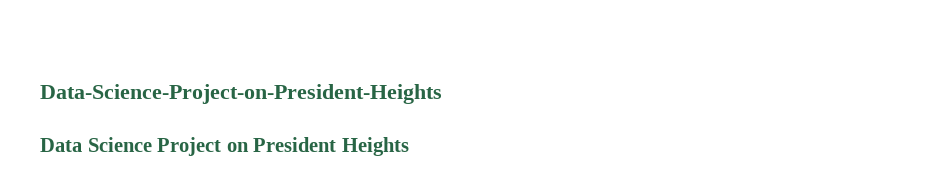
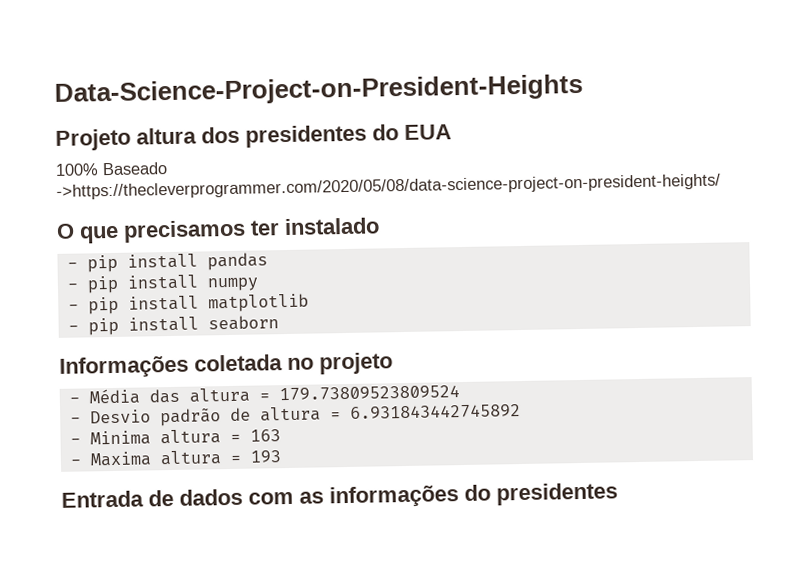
[40,137,409,156] Data Science Project on President Heights -> [55,124,452,151] [55,162,168,176] [56,173,721,200] [56,217,380,244] [66,252,268,273] [66,274,259,294] [67,293,309,315] [67,315,279,336] [59,352,393,379] [68,385,460,405] [69,404,521,427] [69,429,281,446] [69,450,281,467] [61,482,618,509] Projeto altura dos presidentes do EUA // 100% Baseado ->https://thecleverprogrammer.com/2020/05/08/data-science-project-on-president-heights/ // O que precisamos ter instalado // - pip install pandas // - pip install numpy // - pip install matplotlib // - pip install seaborn // Informações coletada no projeto // - Média das altura = 179.73809523809524 // - Desvio padrão de altura = 6.931843442745892 // - Minima altura = 163 // - Maxima altura = 193 // Entrada de dados com as informações do presidentes

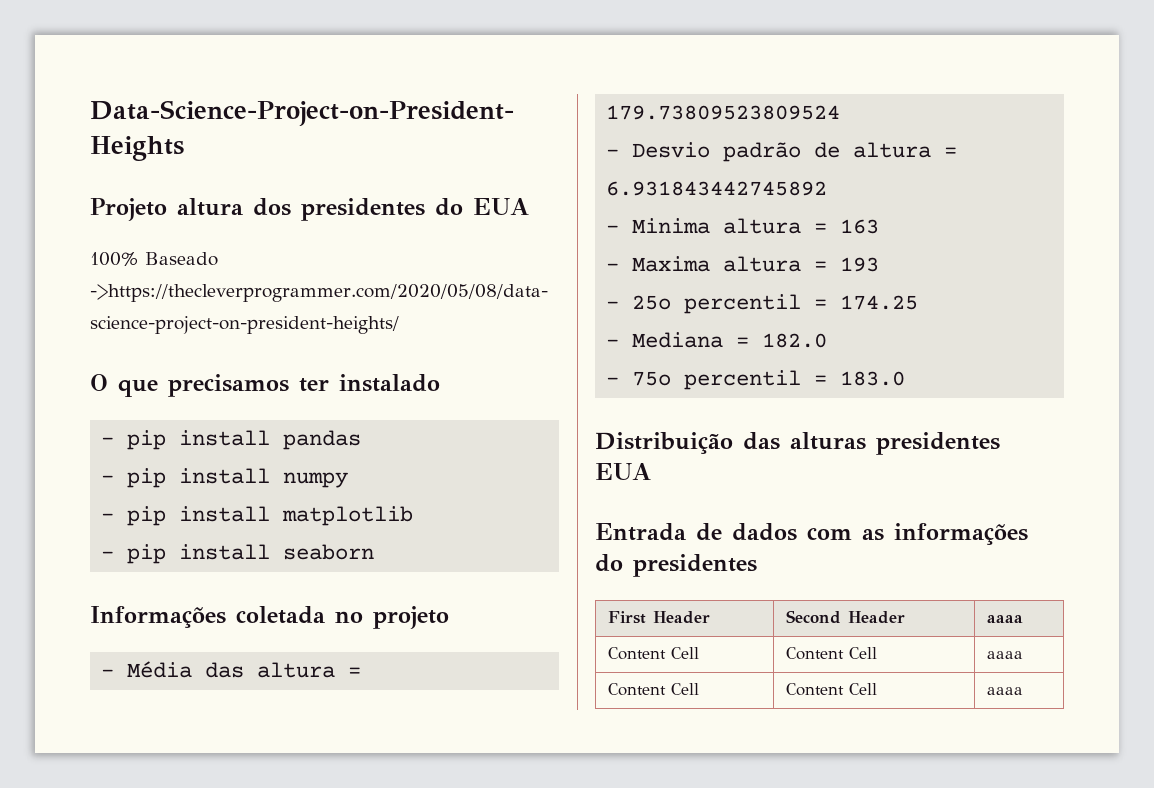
(281, 456) none -> [606,294,919,314] [606,332,828,348] [606,370,906,390] [595,432,1000,455] [595,463,651,480] // - 25o percentil = 174.25 // - Mediana = 182.0 // - 75o percentil = 183.0 // Distribuição das alturas presidentes EUA
(618, 494) none -> [608,611,711,624] [786,610,906,624] [987,615,1024,623] [608,647,700,660] [786,647,878,660] [987,651,1024,659] [608,683,700,696] [786,683,878,696] [987,687,1024,695] // First Header | Second Header | aaaa // Content Cell | Content Cell | aaaa // Content Cell | Content Cell | aaaa

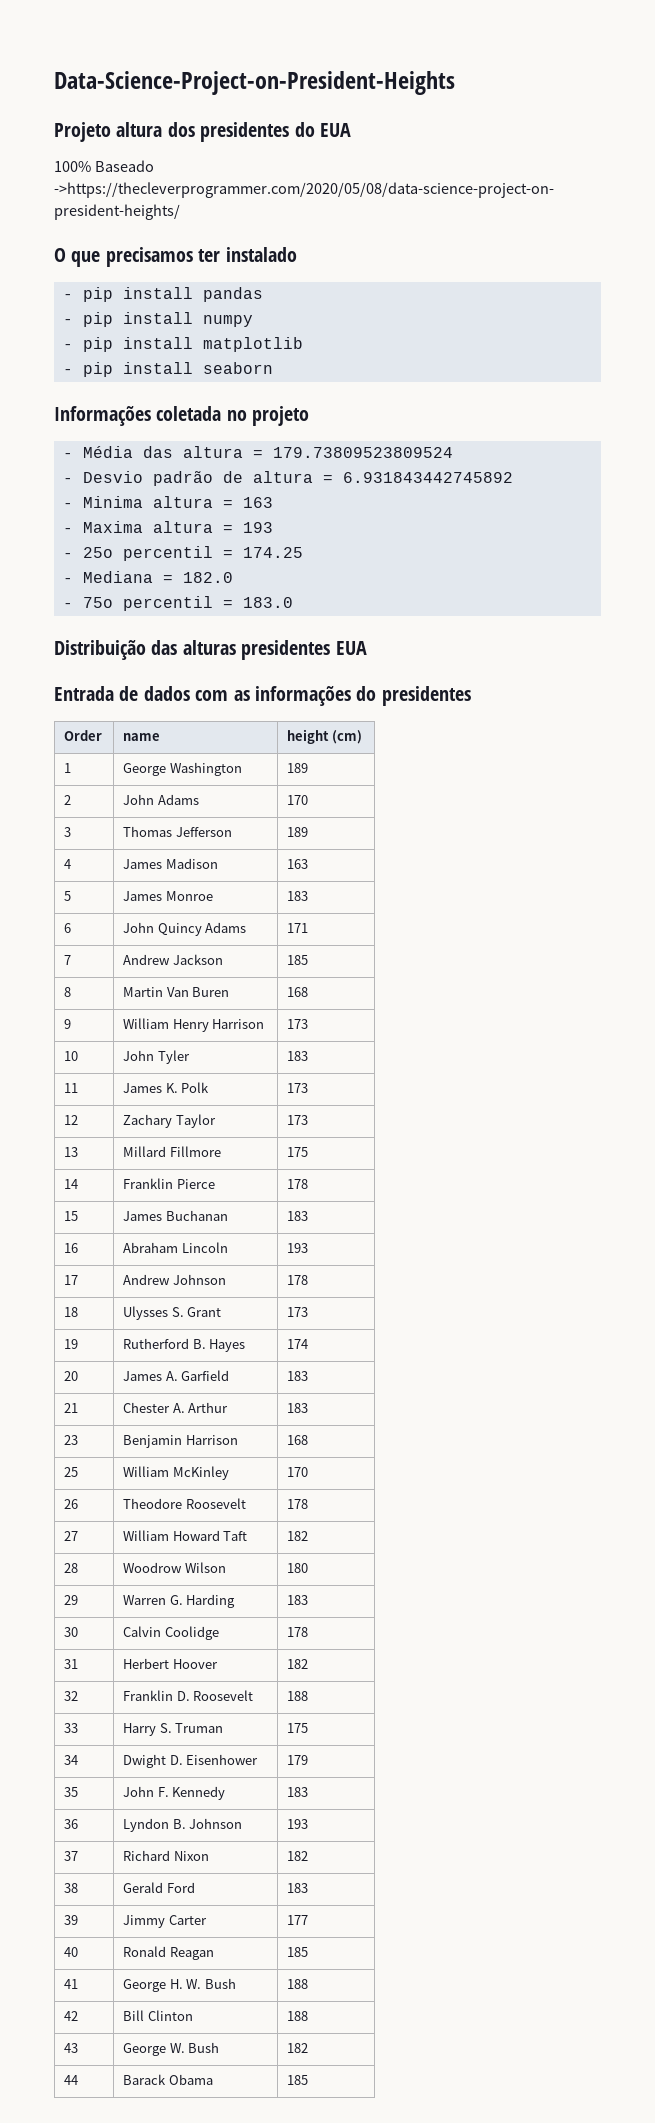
[608,611,711,624] [786,610,906,624] [987,615,1024,623] [608,647,700,660] [786,647,878,660] [987,651,1024,659] [608,683,700,696] [786,683,878,696] [987,687,1024,695] First Header | Second Header | aaaa // Content Cell | Content Cell | aaaa // Content Cell | Content Cell | aaaa -> [64,730,103,741] [123,733,161,741] [287,729,362,744] [64,763,72,773] [123,762,242,776] [287,763,309,773] [64,795,72,805] [123,794,199,805] [287,795,309,805] [64,827,72,837] [123,826,232,837] [287,827,309,837] [64,859,72,869] [123,858,218,869] [287,859,309,869] [64,891,72,901] [123,891,213,901] [287,891,309,901] [64,923,72,933] [123,922,247,936] [287,923,309,933] [64,955,72,965] [123,954,223,965] [287,955,309,965] [64,987,72,997] [123,987,230,997] [287,987,309,997] [64,1019,72,1029] [123,1018,265,1032] [287,1019,309,1029] [64,1051,79,1061] [123,1050,190,1064] [287,1051,309,1061] [64,1083,79,1093] [123,1082,210,1093] [287,1083,309,1093] [64,1115,79,1125] [123,1114,216,1128] [287,1115,309,1125] [64,1147,79,1157] [123,1146,221,1157] [287,1147,309,1157] [64,1179,79,1189] [123,1178,215,1189] [287,1179,309,1189] [64,1211,79,1221] [123,1210,228,1221] [287,1211,309,1221] [64,1243,79,1253] [123,1242,228,1253] [287,1243,309,1253] [64,1275,79,1285] [123,1274,226,1285] [287,1275,309,1285] [64,1307,79,1317] [123,1306,222,1320] [287,1307,309,1317] [64,1339,79,1349] [123,1338,246,1352] [287,1339,309,1349] [64,1371,79,1381] [123,1370,230,1381] [287,1371,309,1381] [64,1403,79,1413] [123,1402,229,1413] [287,1403,309,1413] [64,1435,79,1445] [123,1435,238,1448] [287,1435,309,1445] [64,1467,79,1477] [123,1466,229,1480] [287,1467,309,1477] [64,1499,79,1509] [123,1498,246,1509] [287,1499,309,1509] [64,1531,79,1541] [123,1530,248,1541] [287,1531,309,1541] [64,1563,79,1573] [123,1562,226,1573] [287,1563,309,1573] [64,1595,79,1605] [123,1594,236,1608] [287,1595,309,1605] [64,1627,79,1637] [123,1626,219,1640] [287,1627,309,1637] [64,1659,79,1669] [123,1658,218,1669] [287,1659,309,1669] [64,1691,79,1701] [123,1690,254,1701] [287,1691,309,1701] [64,1723,79,1733] [123,1723,224,1736] [287,1723,309,1733] [64,1755,79,1765] [123,1754,259,1768] [287,1755,309,1765] [64,1787,79,1797] [123,1786,226,1800] [287,1787,309,1797] [64,1819,79,1829] [123,1818,243,1832] [287,1819,309,1829] [64,1851,79,1861] [123,1850,209,1861] [287,1851,309,1861] [64,1883,79,1893] [123,1882,195,1893] [287,1883,309,1893] [64,1915,79,1925] [123,1915,207,1928] [287,1915,309,1925] [64,1947,79,1957] [123,1946,214,1960] [287,1947,309,1957] [64,1979,79,1989] [123,1978,236,1992] [287,1979,309,1989] [64,2011,79,2021] [123,2010,193,2021] [287,2011,309,2021] [64,2043,79,2053] [123,2042,220,2056] [287,2043,309,2053] [64,2075,79,2085] [123,2074,213,2085] [287,2075,309,2085] Order | name | height (cm) // 1 | George Washington | 189 // 2 | John Adams | 170 // 3 | Thomas Jefferson | 189 // 4 | James Madison | 163 // 5 | James Monroe | 183 // 6 | John Quincy Adams | 171 // 7 | Andrew Jackson | 185 // 8 | Martin Van Buren | 168 // 9 | William Henry Harrison | 173 // 10 | John Tyler | 183 // 11 | James K. Polk | 173 // 12 | Zachary Taylor | 173 // 13 | Millard Fillmore | 175 // 14 | Franklin Pierce | 178 // 15 | James Buchanan | 183 // 16 | Abraham Lincoln | 193 // 17 | Andrew Johnson | 178 // 18 | Ulysses S. Grant | 173 // 19 | Rutherford B. Hayes | 174 // 20 | James A. Garfield | 183 // 21 | Chester A. Arthur | 183 // 23 | Benjamin Harrison | 168 // 25 | William McKinley | 170 // 26 | Theodore Roosevelt | 178 // 27 | William Howard Taft | 182 // 28 | Woodrow Wilson | 180 // 29 | Warren G. Harding | 183 // 30 | Calvin Coolidge | 178 // 31 | Herbert Hoover | 182 // 32 | Franklin D. Roosevelt | 188 // 33 | Harry S. Truman | 175 // 34 | Dwight D. Eisenhower | 179 // 35 | John F. Kennedy | 183 // 36 | Lyndon B. Johnson | 193 // 37 | Richard Nixon | 182 // 38 | Gerald Ford | 183 // 39 | Jimmy Carter | 177 // 40 | Ronald Reagan | 185 // 41 | George H. W. Bush | 188 // 42 | Bill Clinton | 188 // 43 | George W. Bush | 182 // 44 | Barack Obama | 185

